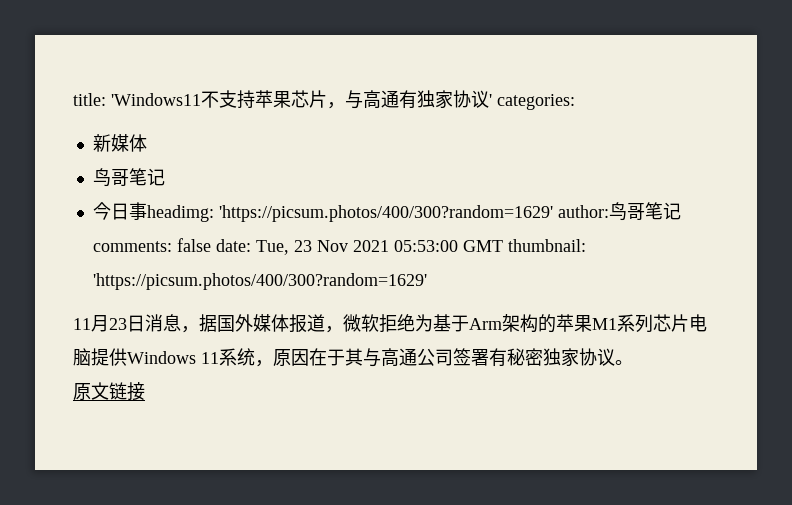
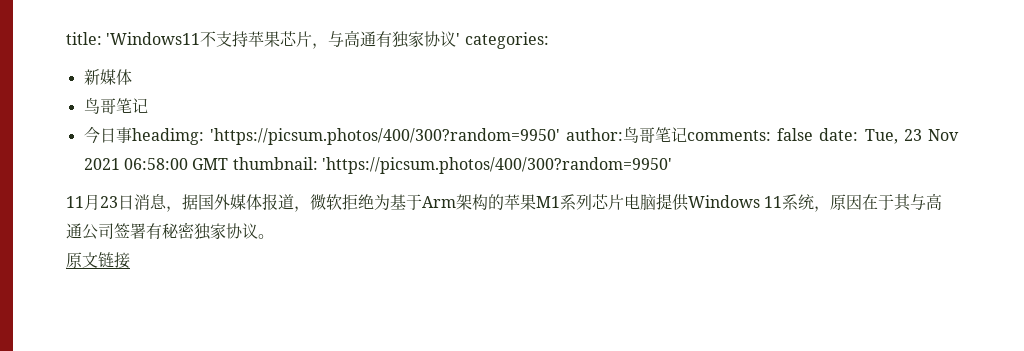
[218,205,553,222] 'https://picsum.photos/400/300?random=1629' -> [209,128,560,145] 'https://picsum.photos/400/300?random=9950'
[393,240,458,252] 05:53:00 -> [123,158,188,170] 06:58:00
[92,273,427,290] 'https://picsum.photos/400/300?random=1629' -> [321,157,672,174] 'https://picsum.photos/400/300?random=9950'

